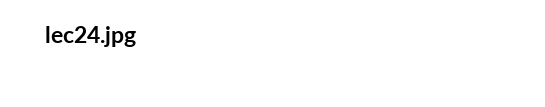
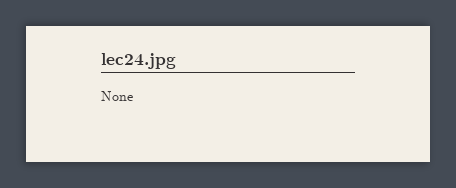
(136, 36) none -> [101,91,133,101] // None

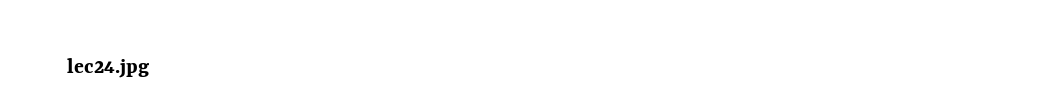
[101,91,133,101] // None -> (149, 68) none

